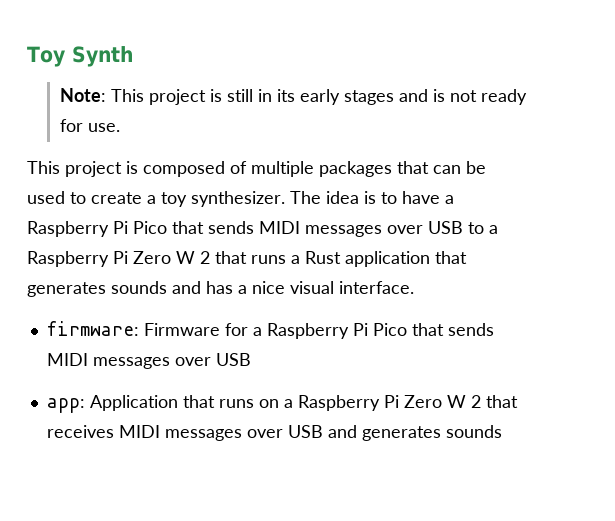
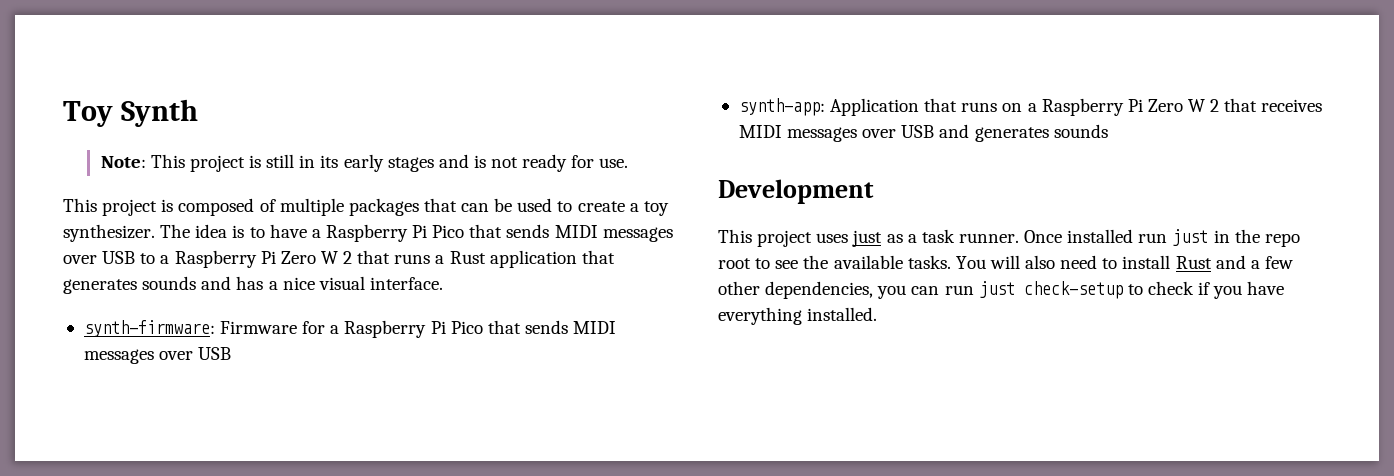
[46,321,139,336] firmware: -> [83,320,215,337] synth-firmware:
[46,398,85,413] app: -> [738,98,825,116] synth-app:
(502, 431) none -> [718,179,874,204] [718,229,1300,247] [718,255,1293,269] [718,281,1285,299] [718,307,878,325] // Development // This project uses just as a task runner. Once installed run just in the repo root to see the available tasks. You will also need to install Rust and a few other dependencies, you can run just check-setup to check if you have everything installed.

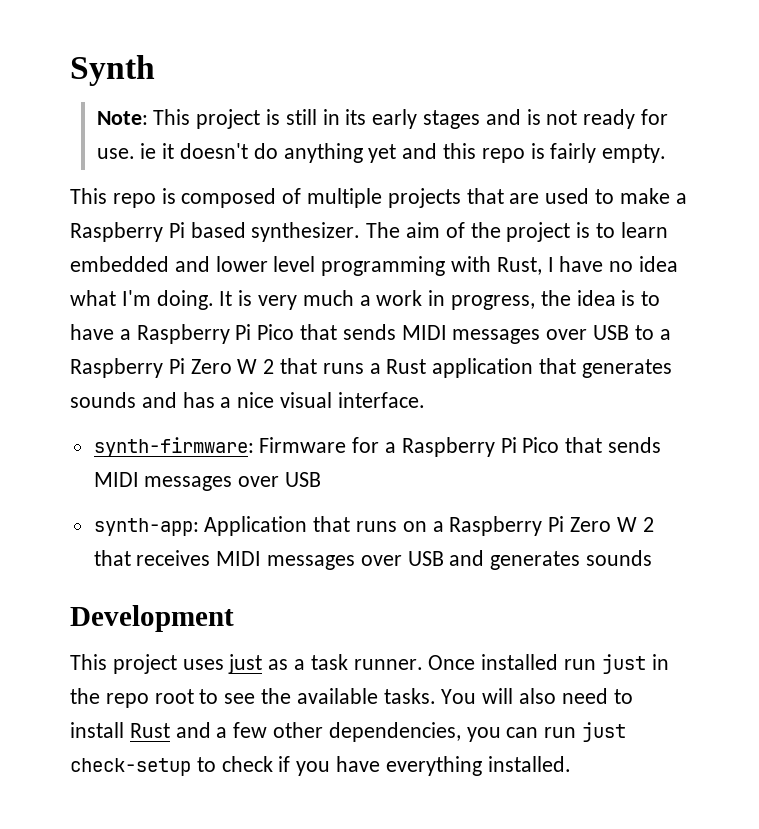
[63,101,113,127] Toy -> (70, 70) none
[63,198,158,216] // This project -> [140,143,667,163] [70,188,156,208] ie it doesn't do anything yet and this repo is fairly empty. // This repo
[348,198,669,216] [63,224,191,242] packages that can be used to create a toy synthesizer. The -> [387,188,687,208] [70,222,668,242] [70,256,679,276] [70,290,571,310] projects that are used to make a Raspberry Pi based synthesizer. The aim of the project is to learn embedded and lower level programming with Rust, I have no idea what I'm doing. It is very much a work in progress, the

